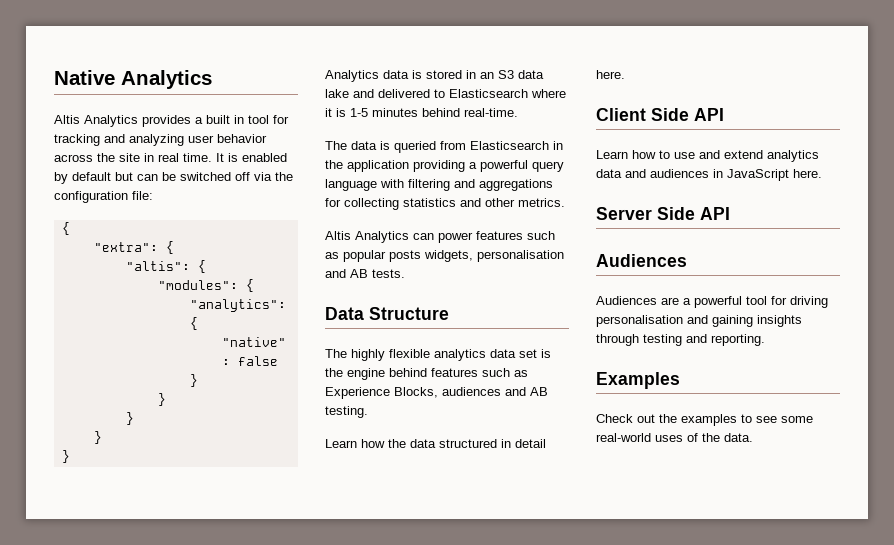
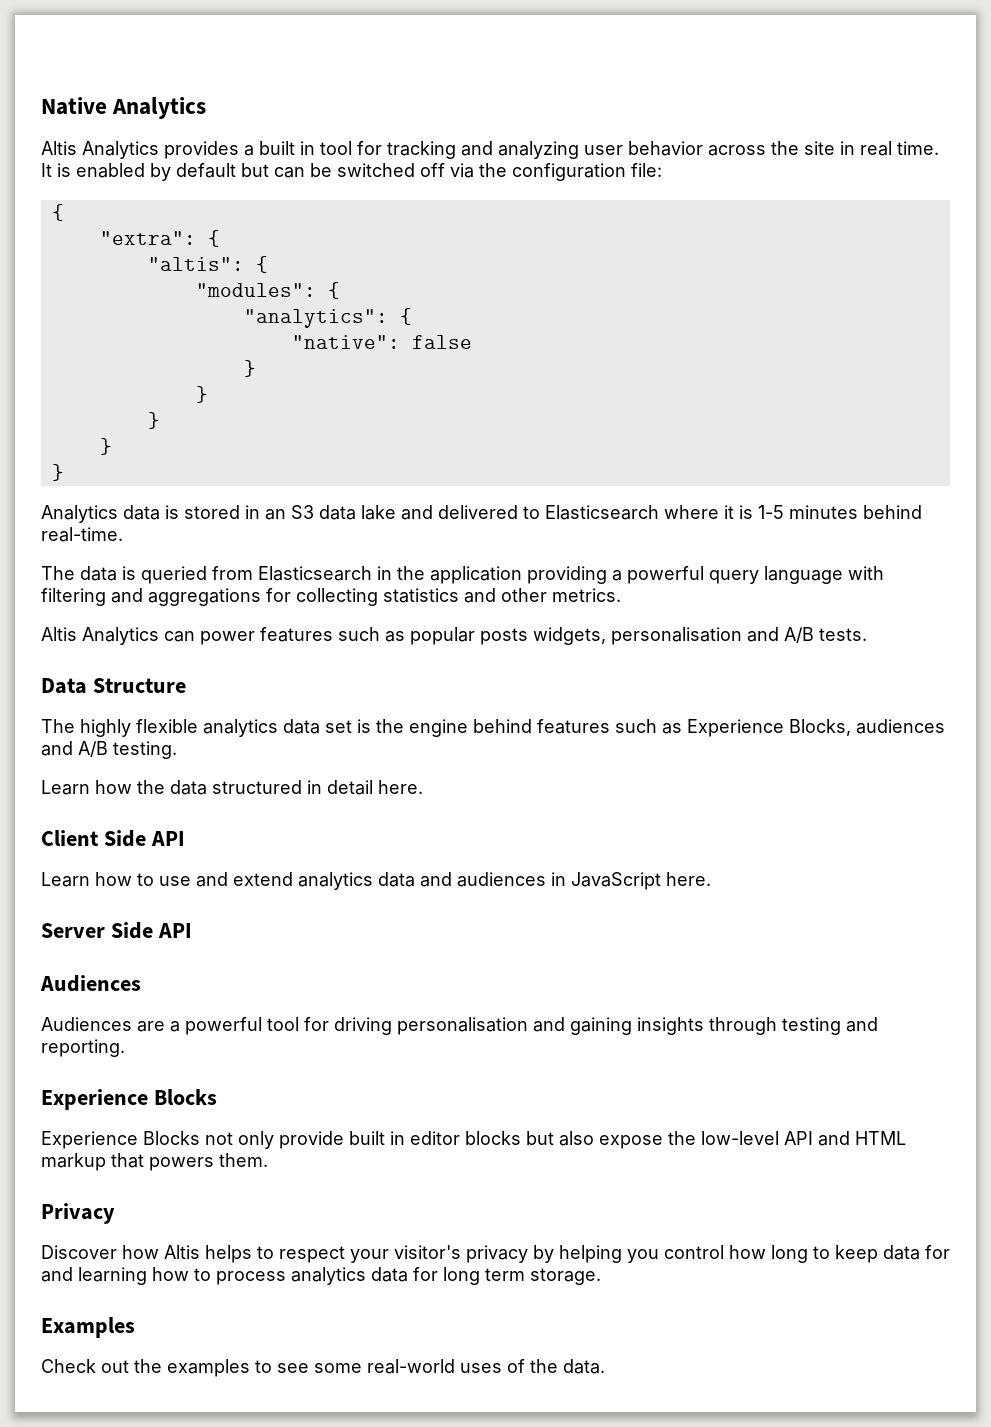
[350,269,368,278] AB -> [784,627,814,643] A/B
[530,387,548,396] AB -> [78,741,108,757] A/B
(765, 340) none -> [41,1089,217,1110] [41,1131,906,1149] [41,1153,268,1171] [41,1203,115,1224] [41,1245,950,1263] [41,1267,601,1285] // Experience Blocks // Experience Blocks not only provide built in editor blocks but also expose the low-level API and HTML markup that powers them. // Privacy // Discover how Altis helps to respect your visitor's privacy by helping you control how long to keep data for and learning how to process analytics data for long term storage.

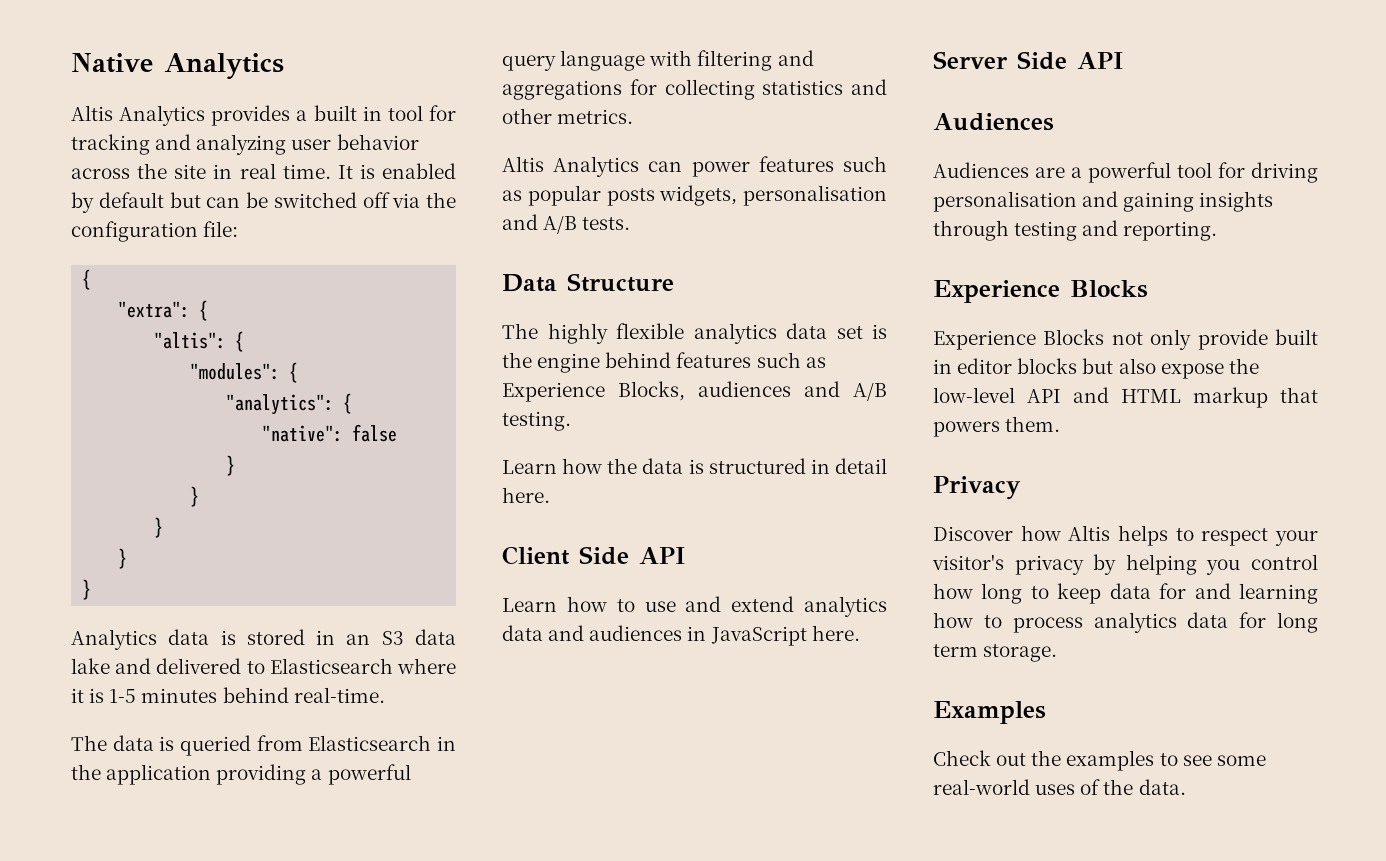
(207, 787) none -> [688,459,704,474] is

